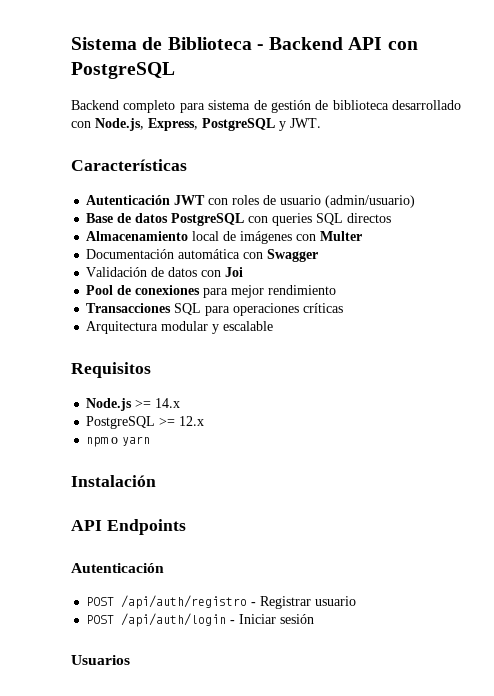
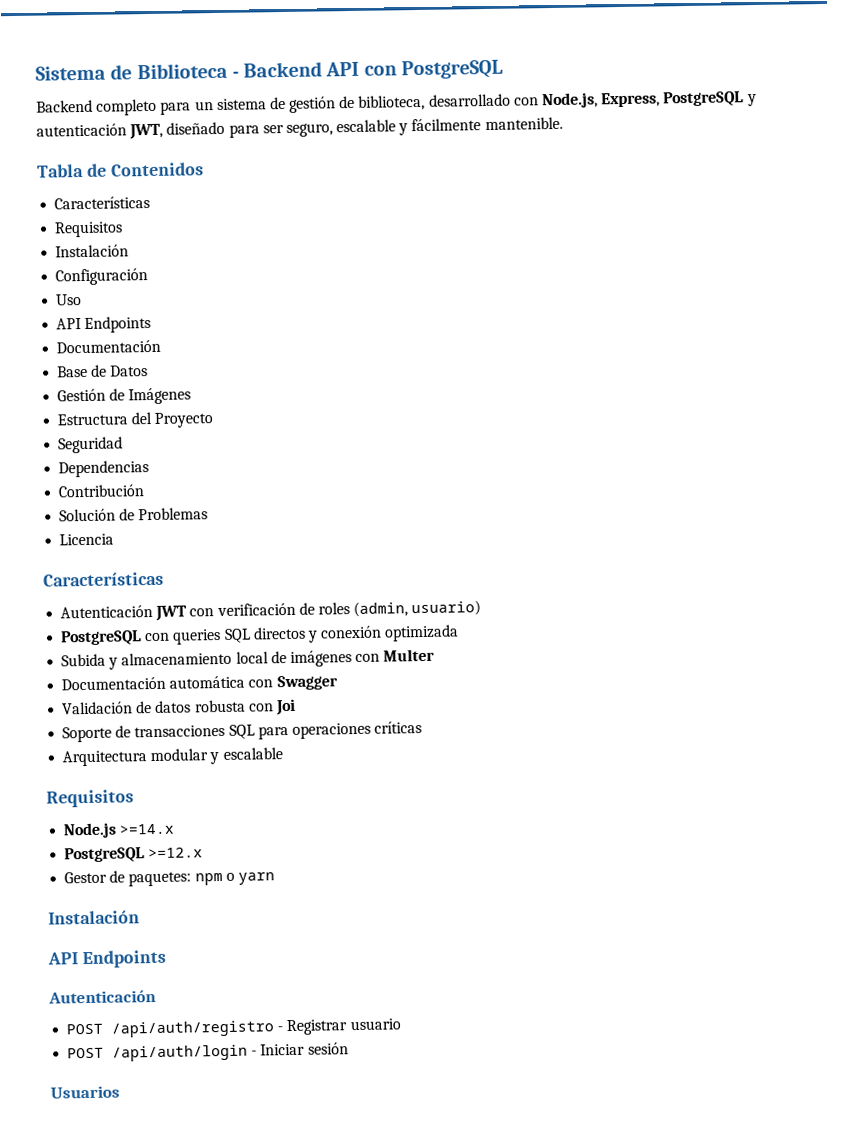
(205, 108) none -> [194,101,214,111] un
[332,100,389,110] biblioteca -> [358,94,426,111] biblioteca,
[290,118,321,128] [71,159,187,171] [86,195,416,208] [86,213,169,223] JWT. // Características // Autenticación JWT con roles de usuario (admin/usuario) // Base de datos -> [36,116,563,140] [37,162,204,178] [54,195,151,210] [54,221,124,238] [55,244,130,258] [55,268,149,286] [55,294,83,306] [56,315,152,333] [56,339,162,354] [57,364,149,378] [57,387,192,405] [57,411,214,428] [58,436,124,454] [58,460,150,478] [58,484,145,498] [59,507,209,522] [59,533,115,546] [43,571,164,587] [60,600,482,621] autenticación JWT, diseñado para ser seguro, escalable y fácilmente mantenible. // Tabla de Contenidos // Características // Requisitos // Instalación // Configuración // Uso // API Endpoints // Documentación // Base de Datos // Gestión de Imágenes // Estructura del Proyecto // Seguridad // Dependencias // Contribución // Solución de Problemas // Licencia // Características // Autenticación JWT con verificación de roles (admin, usuario) //
[86,231,189,241] // Almacenamiento -> [306,624,460,643] [61,651,233,670] y conexión optimizada // Subida y almacenamiento
(198, 272) none -> [194,699,246,713] robusta
[86,285,337,298] [86,303,172,313] Pool de conexiones para mejor rendimiento // Transacciones -> [62,724,226,743] Soporte de transacciones
[135,398,181,408] [86,416,205,429] >= 14.x // PostgreSQL >= 12.x // -> [119,823,175,835] [64,847,204,863] [64,870,192,887] >=14.x // PostgreSQL >=12.x // Gestor de paquetes:

